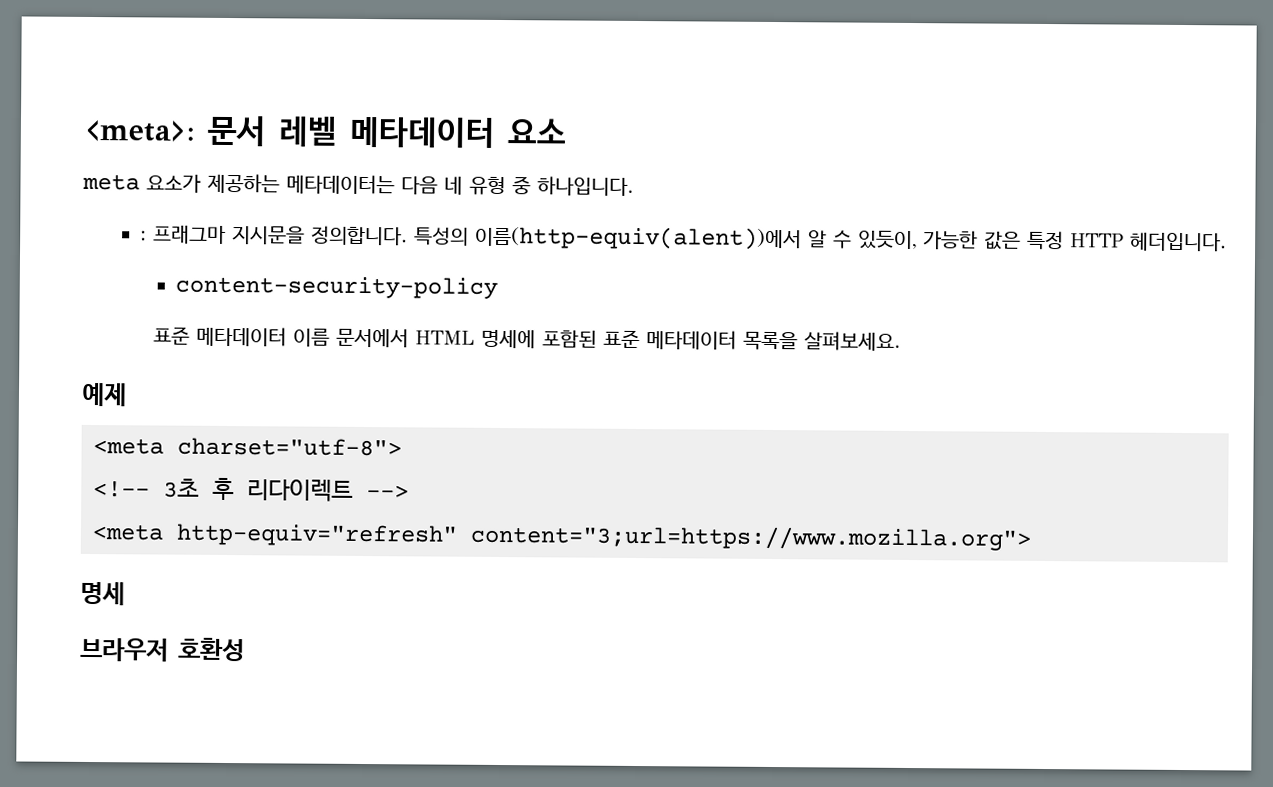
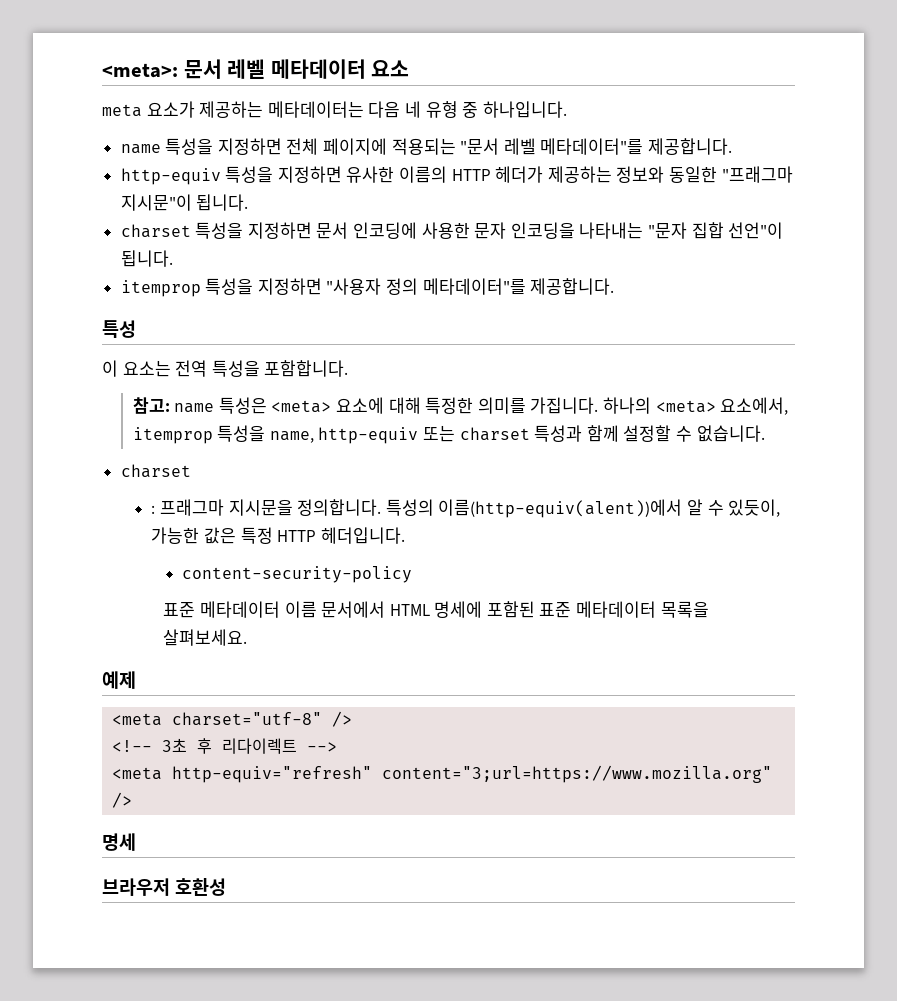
(634, 186) none -> [120,138,733,155] [120,166,793,185] [120,194,249,211] [120,222,784,239] [120,250,173,267] [120,278,615,297] [102,320,136,338] [102,360,349,377] [132,397,789,415] [132,425,765,444] [120,464,191,478] // name 특성을 지정하면 전체 페이지에 적용되는 "문서 레벨 메타데이터"를 제공합니다. // http-equiv 특성을 지정하면 유사한 이름의 HTTP 헤더가 제공하는 정보와 동일한 "프래그마 지시문"이 됩니다. // charset 특성을 지정하면 문서 인코딩에 사용한 문자 인코딩을 나타내는 "문자 집합 선언"이 됩니다. // itemprop 특성을 지정하면 "사용자 정의 메타데이터"를 제공합니다. // 특성 // 이 요소는 전역 특성을 포함합니다. // 참고: name 특성은 <meta> 요소에 대해 특정한 의미를 가집니다. 하나의 <meta> 요소에서, itemprop 특성을 name, http-equiv 또는 charset 특성과 함께 설정할 수 없습니다. // charset
[177,437,402,457] charset="utf-8"> -> [172,711,353,727] charset="utf-8" />
[470,524,1032,551] content="3;url=https://www.mozilla.org"> -> [382,765,773,783] [112,792,133,808] content="3;url=https://www.mozilla.org" />

